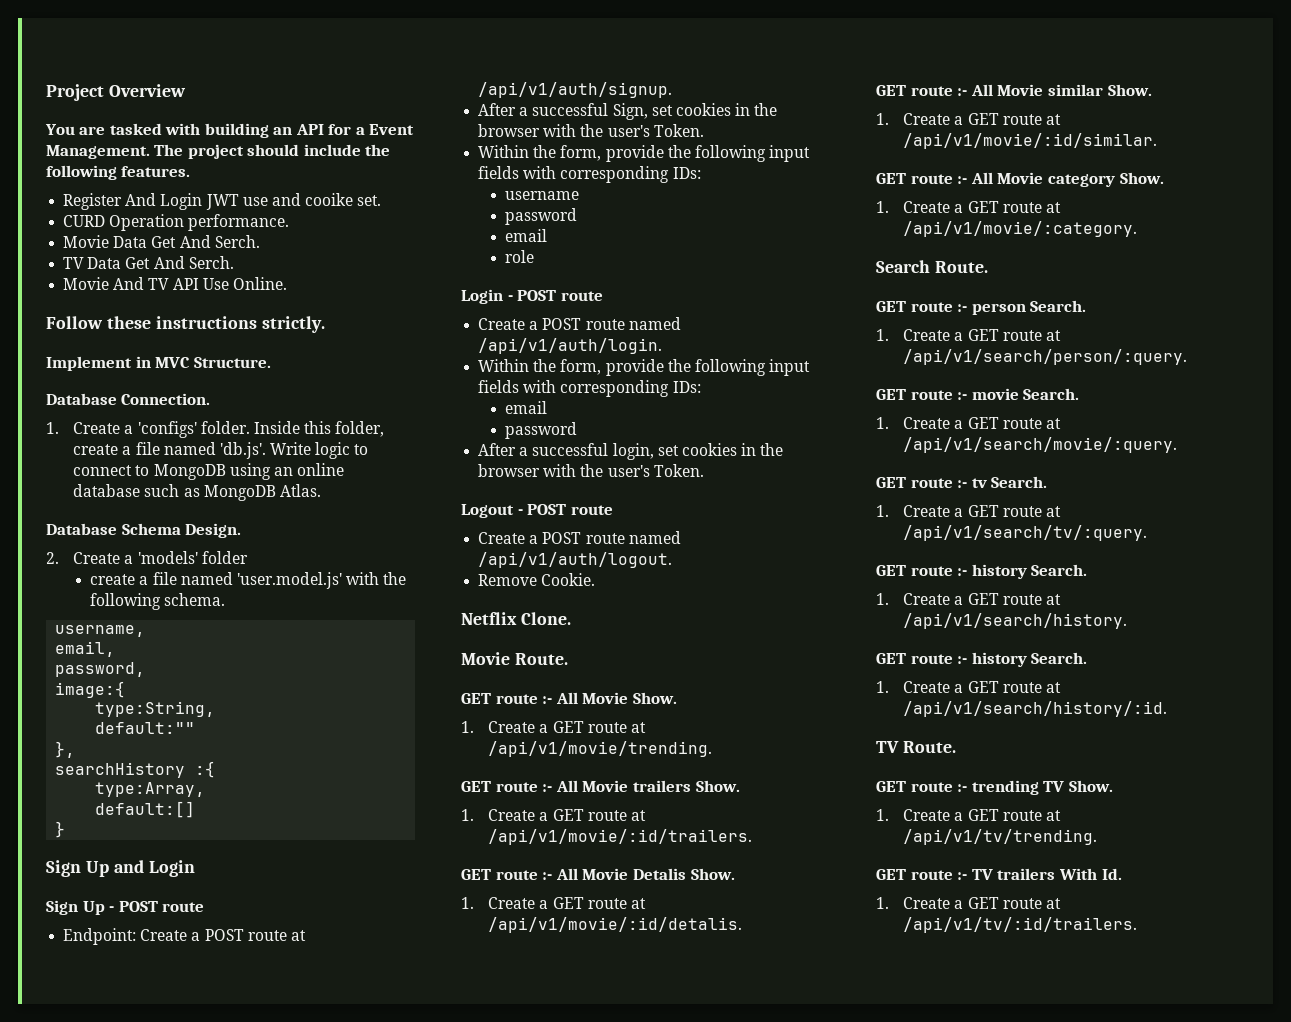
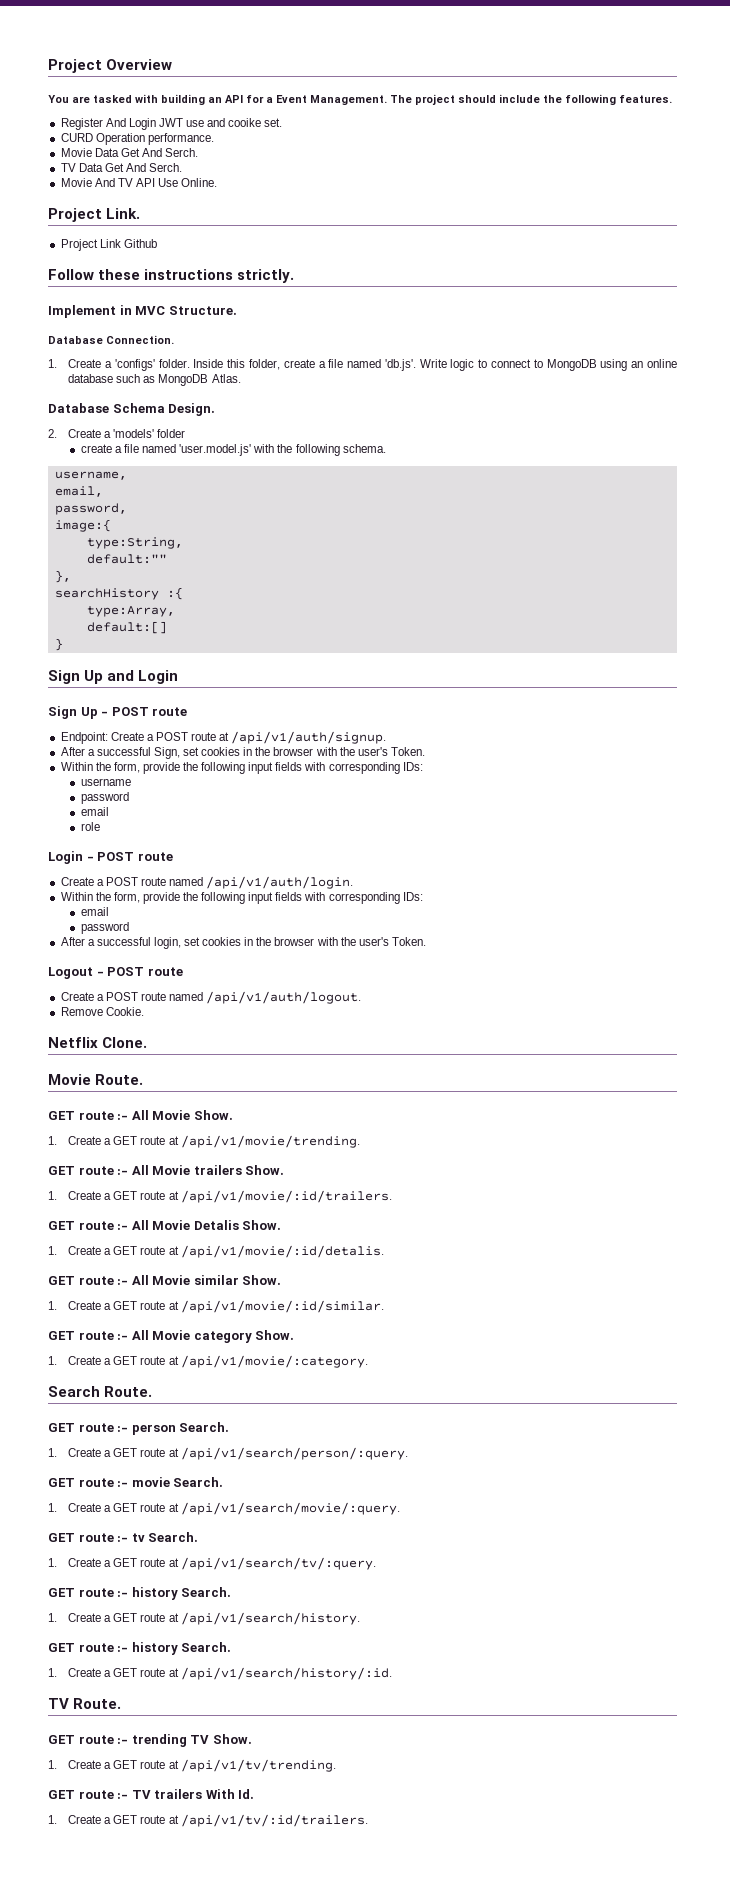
(287, 283) none -> [48,208,141,222] [60,239,157,251] // Project Link. // Project Link Github

